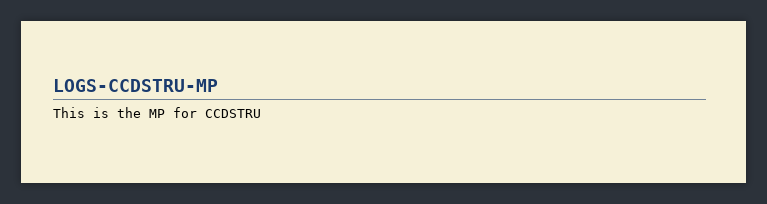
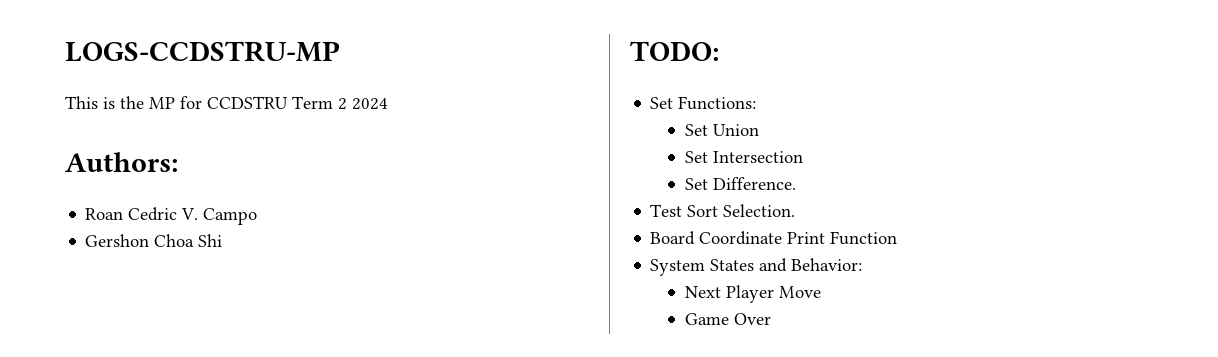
(261, 113) none -> [292,96,388,110] [65,152,178,172] [85,207,258,225] [85,234,223,247] [630,41,719,61] [650,96,757,110] [684,124,759,136] [684,151,803,163] [684,177,796,190] [650,204,796,217] [650,231,898,245] [650,258,863,276] [684,285,821,303] [684,313,771,325] Term 2 2024 // Authors: // Roan Cedric V. Campo // Gershon Choa Shi // TODO: // Set Functions: // Set Union // Set Intersection // Set Difference. // Test Sort Selection. // Board Coordinate Print Function // System States and Behavior: // Next Player Move // Game Over

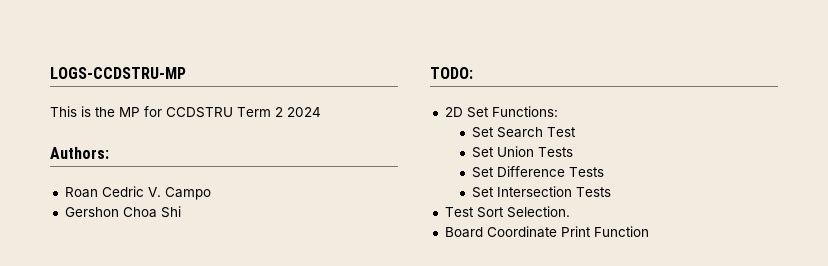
(719, 51) none -> [444,107,463,117] 2D
(757, 103) none -> [471,127,576,138] // Set Search Test
(759, 130) none -> [537,147,573,157] [471,166,604,178] Tests // Set Difference Tests
[684,177,796,190] // Set Difference. -> [575,187,611,197] Tests
[650,258,863,276] [684,285,821,303] [684,313,771,325] // System States and Behavior: // Next Player Move // Game Over -> (649, 231) none

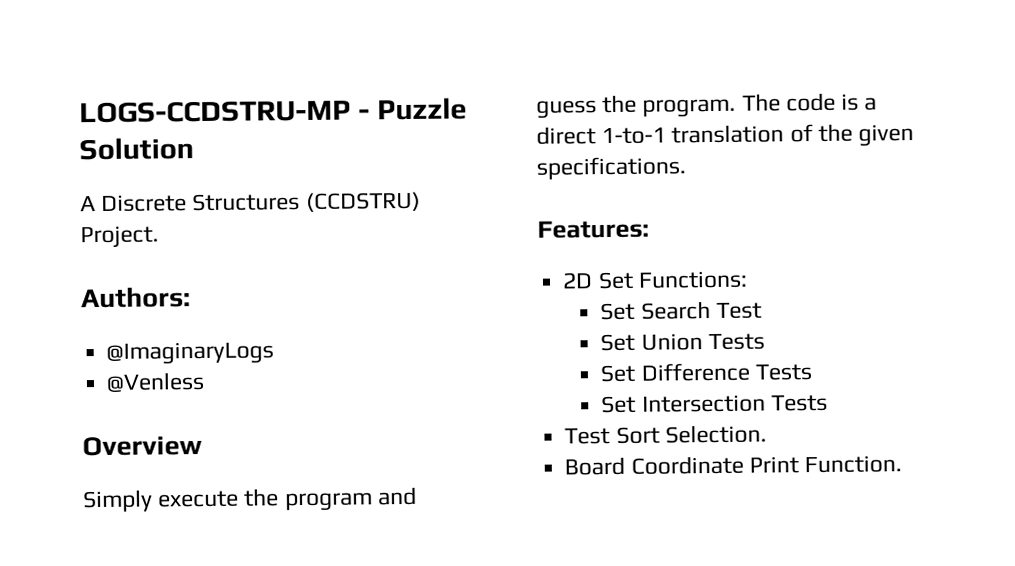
[50,106,321,118] [50,147,109,159] [64,186,211,200] [64,206,181,218] [430,67,473,79] // This is the MP for CCDSTRU Term 2 2024 // Authors: // Roan Cedric V. Campo // Gershon Choa Shi // TODO: -> [357,97,467,121] [79,137,194,161] [80,191,421,212] [80,225,159,249] [81,287,191,309] [106,341,275,365] [106,371,206,393] [82,435,202,457] [83,486,417,513] [536,92,878,119] [536,123,915,147] [536,156,686,180] [537,219,649,239] - Puzzle Solution // A Discrete Structures (CCDSTRU) Project. // Authors: // @ImaginaryLogs // @Venless // Overview // Simply execute the program and guess the program. The code is a direct 1-to-1 translation of the given specifications. // Features:
[593,226,649,237] Function -> [803,455,902,474] Function.

